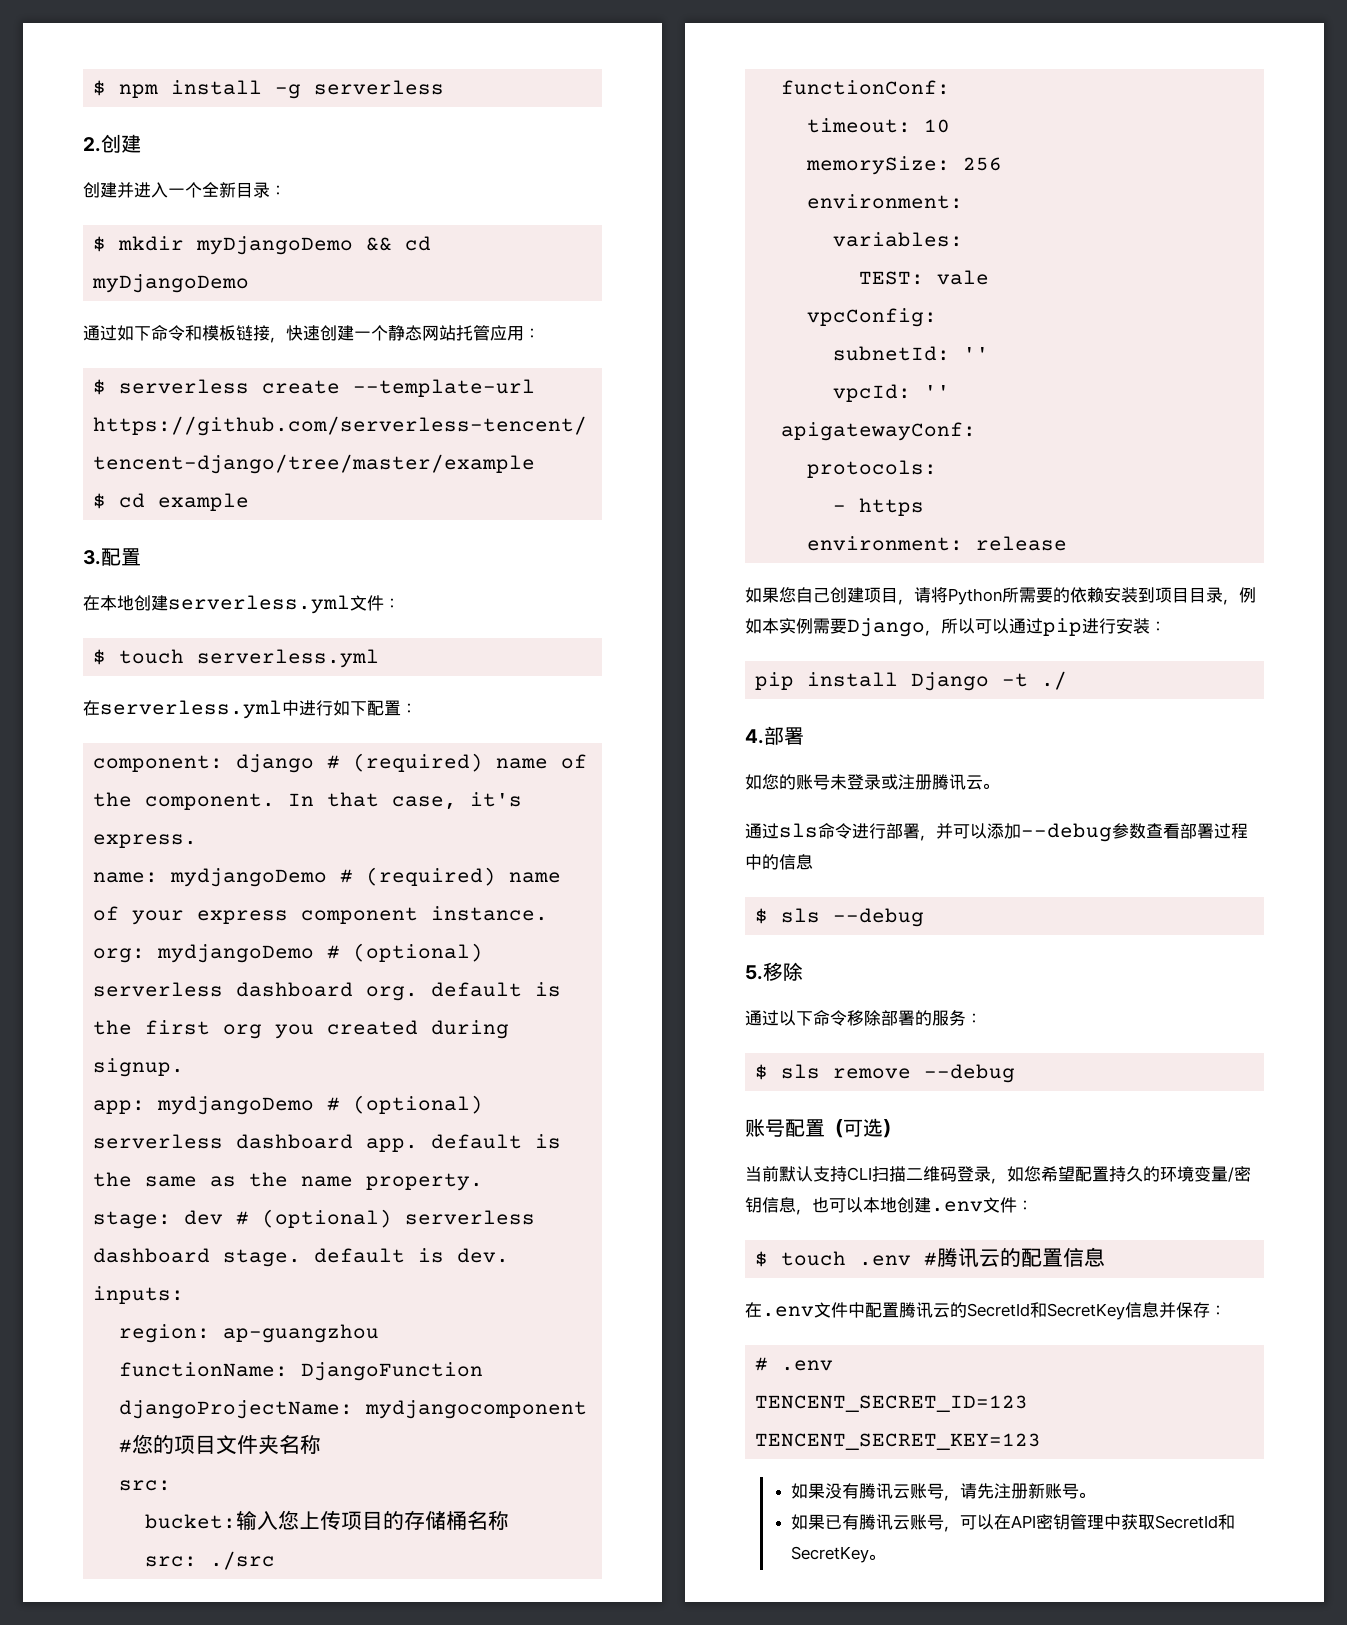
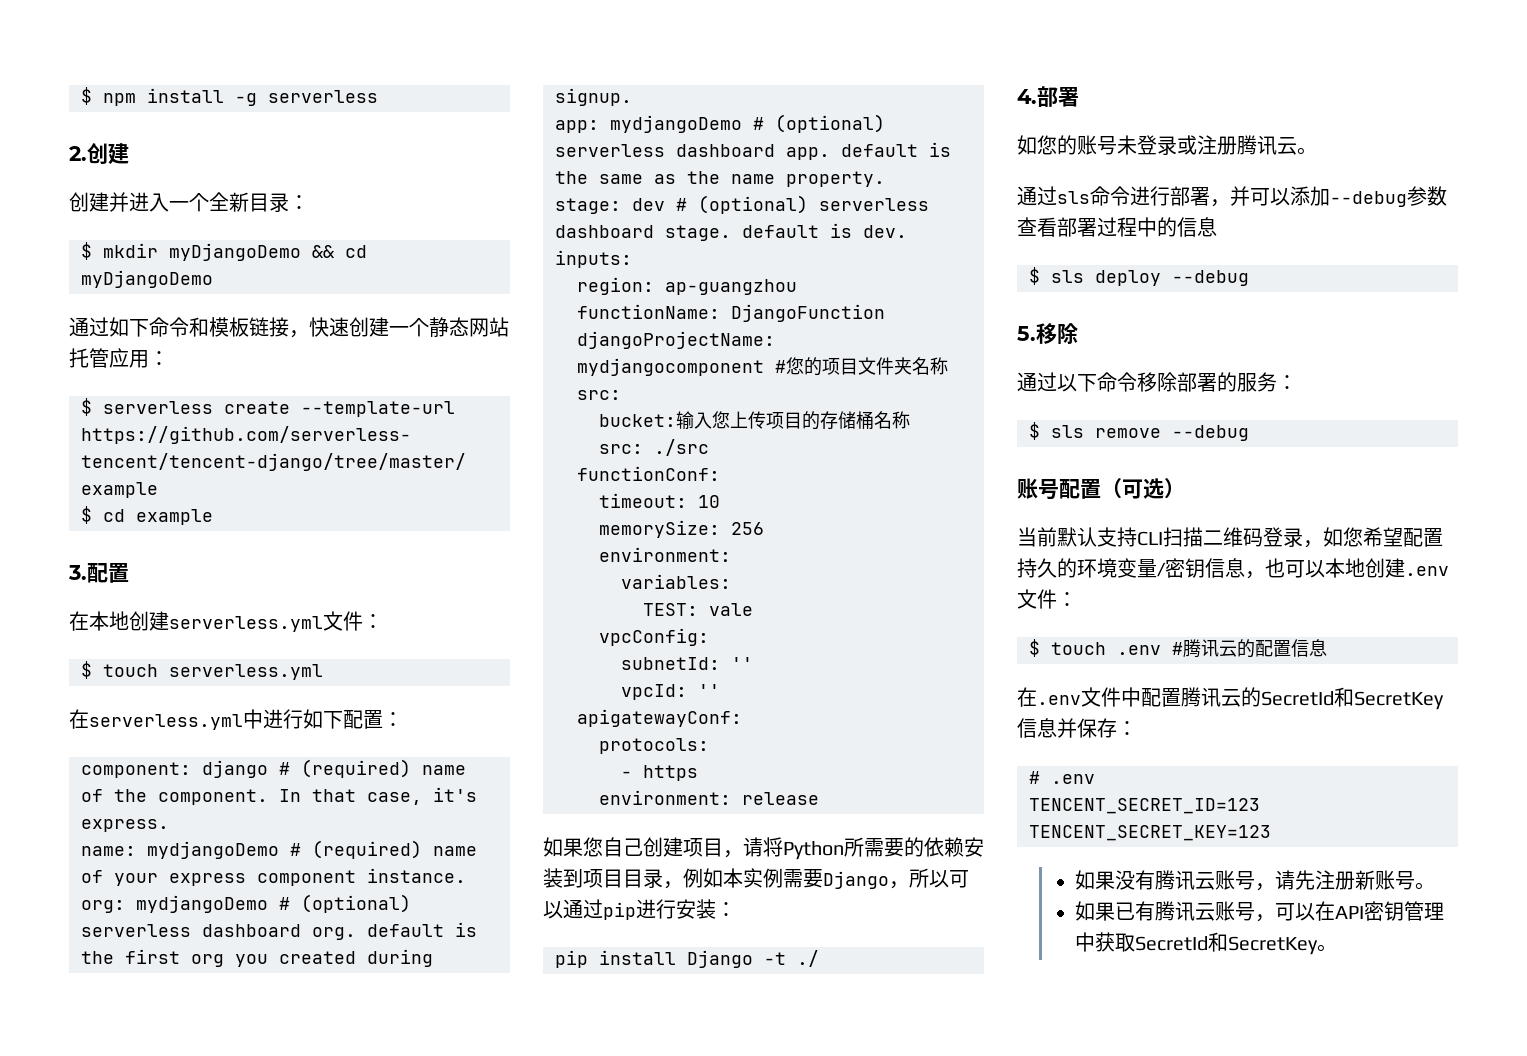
(821, 915) none -> [1095,270,1161,286] deploy

